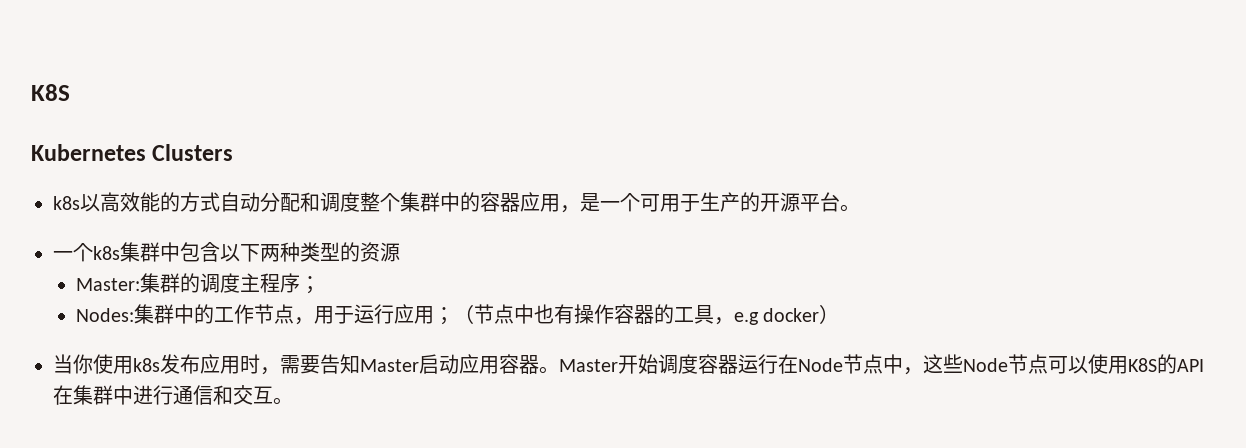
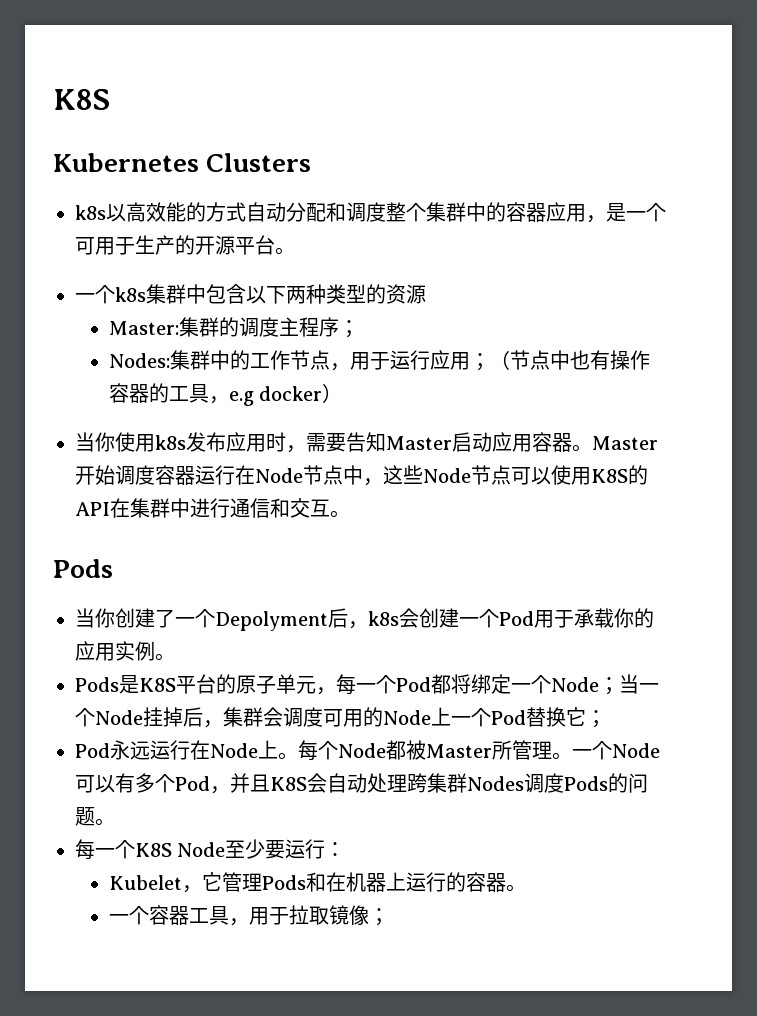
(293, 401) none -> [53,559,113,578] [75,608,654,631] [75,641,175,661] [75,674,659,695] [75,707,606,728] [75,740,660,761] [75,773,648,794] [75,807,115,826] [75,839,346,860] [109,872,527,893] [109,905,390,926] // Pods // 当你创建了一个Depolyment后，k8s会创建一个Pod用于承载你的应用实例。 // Pods是K8S平台的原子单元，每一个Pod都将绑定一个Node；当一个Node挂掉后，集群会调度可用的Node上一个Pod替换它； // Pod永远运行在Node上。每个Node都被Master所管理。一个Node可以有多个Pod，并且K8S会自动处理跨集群Nodes调度Pods的问题。 // 每一个K8S Node至少要运行： // Kubelet，它管理Pods和在机器上运行的容器。 // 一个容器工具，用于拉取镜像；

